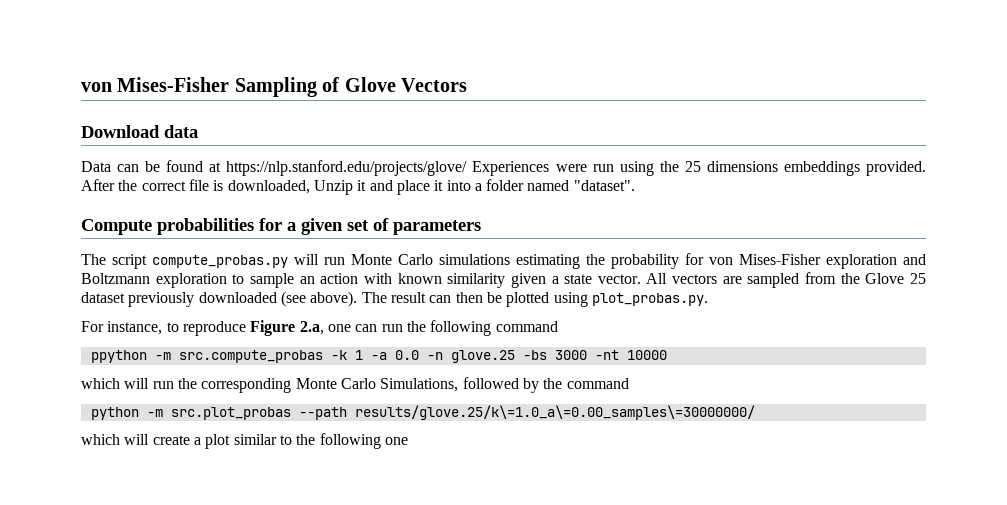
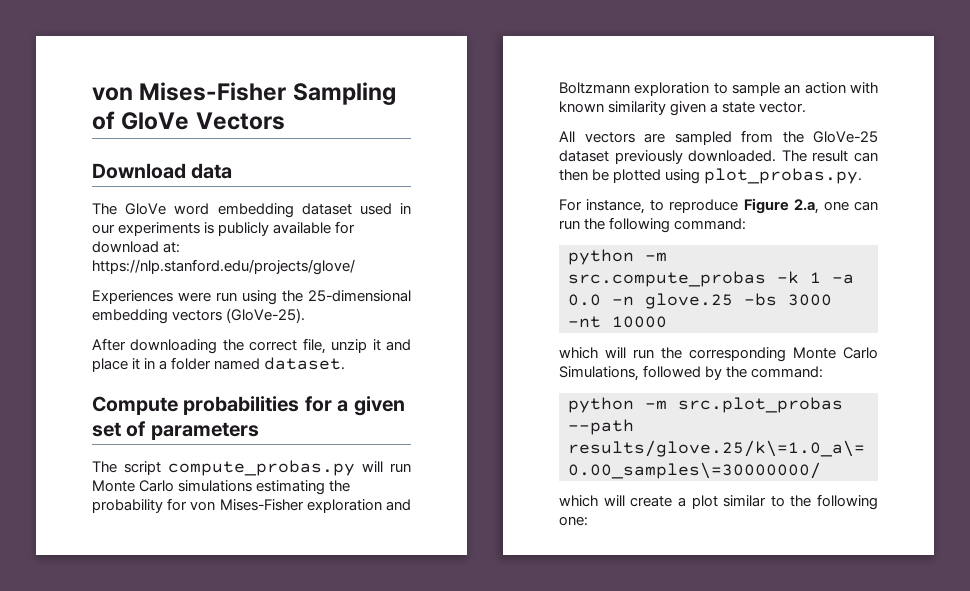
[344,77,396,92] Glove -> [121,112,190,130] GloVe
[81,160,222,172] Data can be found at -> [92,203,411,218] [92,221,356,236] [92,241,181,253] The GloVe word embedding dataset used in our experiments is publicly available for download at:
(468, 168) none -> (355, 267) //
[684,161,926,176] [81,179,353,195] 25 dimensions embeddings provided. After the correct file is downloaded, Unzip -> [308,290,411,302] [92,308,306,324] [92,338,368,354] 25-dimensional embedding vectors (GloVe-25). // After downloading the correct file, unzip
[446,180,471,191] into -> [144,358,156,369] in
[573,180,635,191] "dataset". -> [264,357,346,370] dataset.
(641, 279) none -> (807, 107) //
[865,273,926,284] [81,291,358,307] Glove 25 dataset previously downloaded (see above). -> [813,131,878,143] [559,150,777,164] GloVe-25 dataset previously downloaded.
[495,321,558,332] [90,350,147,363] command // ppython -> [674,218,747,230] [568,249,634,265] command: // python
[566,378,629,389] command -> [751,366,824,378] command:
[384,437,408,445] one -> [559,516,588,526] one:

